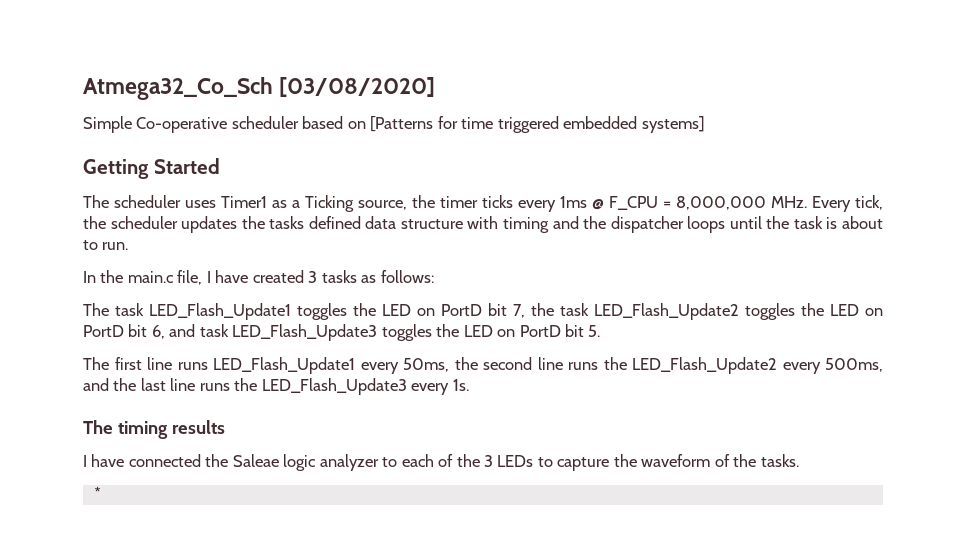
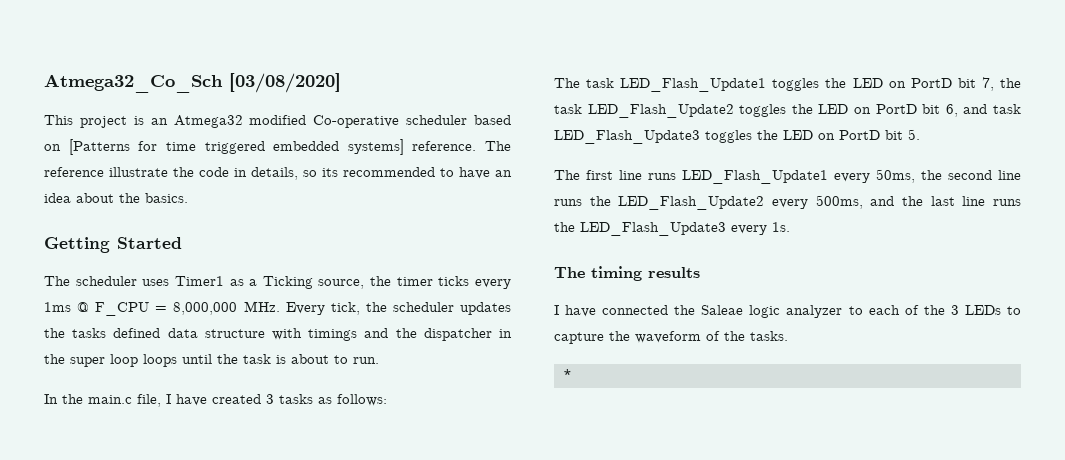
[83,116,132,133] Simple -> [44,115,307,128] This project is an Atmega32 modified
(705, 124) none -> [412,141,511,151] [44,167,512,180] [44,193,188,203] reference. The reference illustrate the code in details, so its recommended to have an idea about the basics.
[503,217,549,233] timing -> [308,329,358,341] timings
(684, 224) none -> [498,329,512,338] [44,354,138,367] in the super loop

